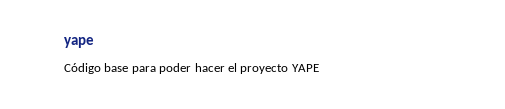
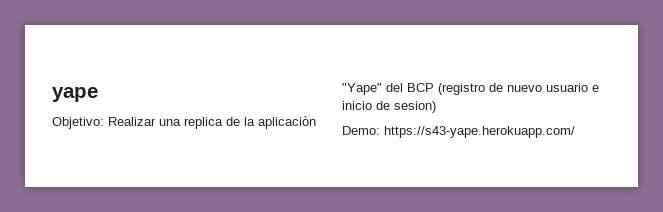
[64,63,319,74] Código base para poder hacer el proyecto YAPE -> [52,116,316,129] [342,83,599,95] [342,101,436,113] [342,126,575,138] Objetivo: Realizar una replica de la aplicaciòn "Yape" del BCP (registro de nuevo usuario e inicio de sesion) // Demo: https://s43-yape.herokuapp.com/

